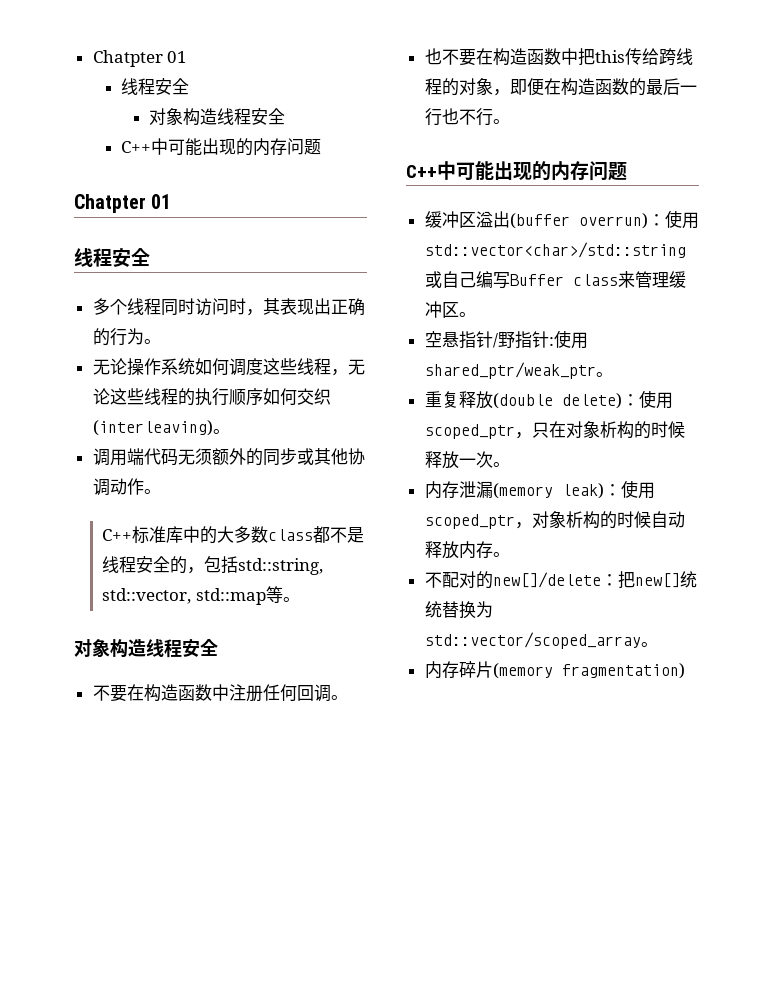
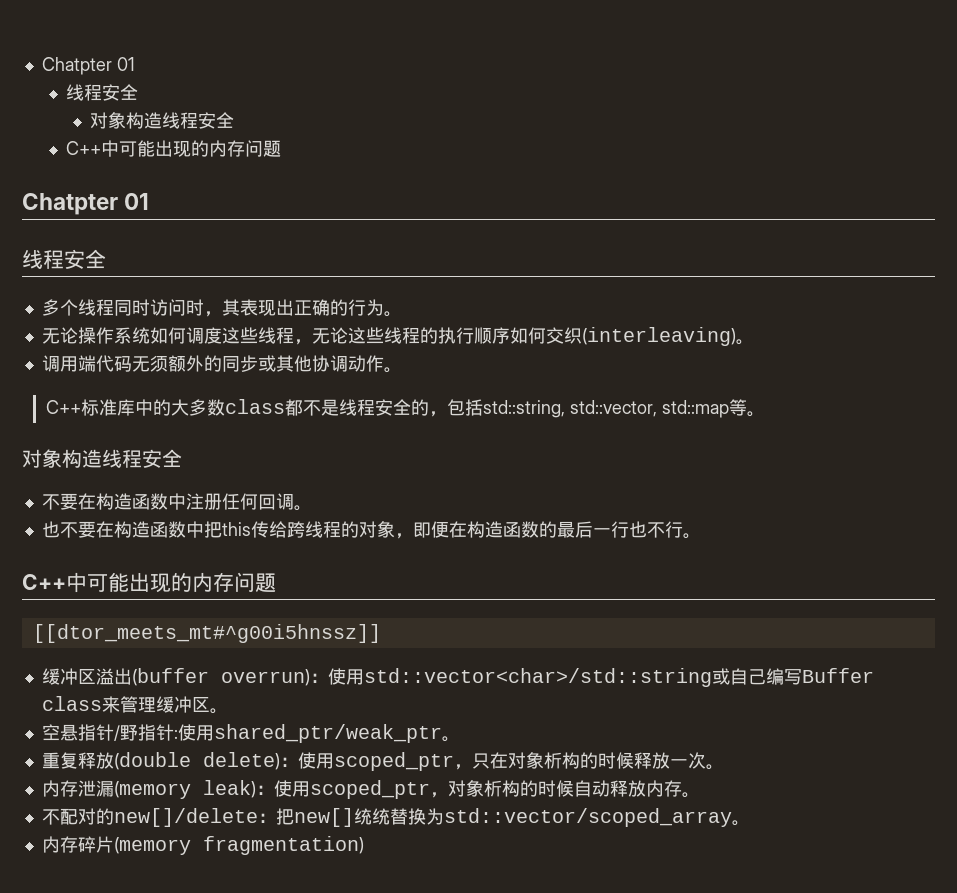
(627, 171) none -> [32,624,381,643] // [[dtor_meets_mt#^g00i5hnssz]]

